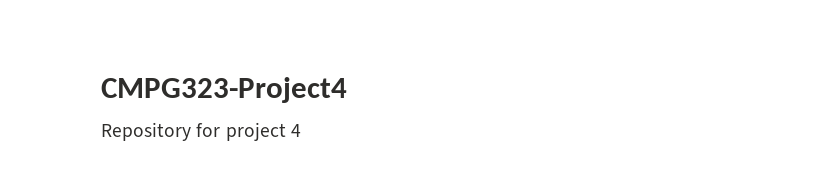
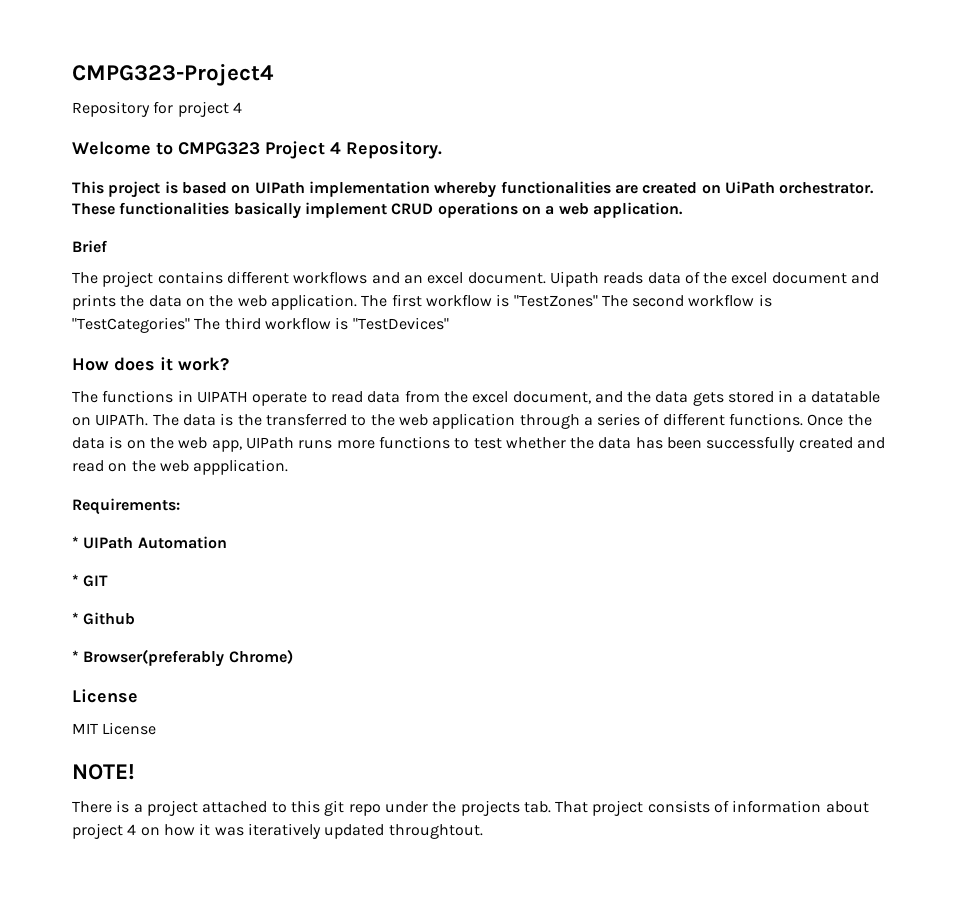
(301, 130) none -> [72,141,442,159] [72,181,875,198] [72,202,683,219] [72,240,107,253] [72,271,880,287] [72,294,772,310] [72,317,449,333] [72,357,229,371] [72,390,881,406] [72,413,872,429] [72,436,886,452] [72,459,289,475] [72,498,180,515] [72,536,227,549] [72,574,109,587] [72,612,136,625] [72,649,293,667] [72,689,138,703] [72,722,157,735] [72,764,135,780] [72,800,869,816] [72,823,483,839] // Welcome to CMPG323 Project 4 Repository. // This project is based on UIPath implementation whereby functionalities are created on UiPath orchestrator. These functionalities basically implement CRUD operations on a web application. // Brief // The project contains different workflows and an excel document. Uipath reads data of the excel document and prints the data on the web application. The first workflow is "TestZones" The second workflow is "TestCategories" The third workflow is "TestDevices" // How does it work? // The functions in UIPATH operate to read data from the excel document, and the data gets stored in a datatable on UIPATh. The data is the transferred to the web application through a series of different functions. Once the data is on the web app, UIPath runs more functions to test whether the data has been successfully created and read on the web appplication. // Requirements: // * UIPath Automation // * GIT // * Github // * Browser(preferably Chrome) // License // MIT License // NOTE! // There is a project attached to this git repo under the projects tab. That project consists of information about project 4 on how it was iteratively updated throughtout.

